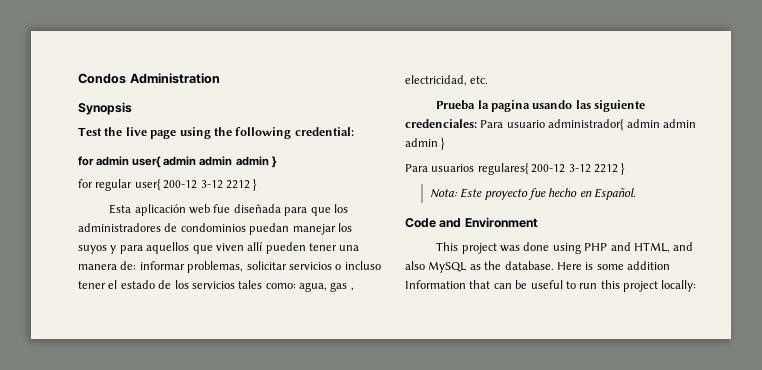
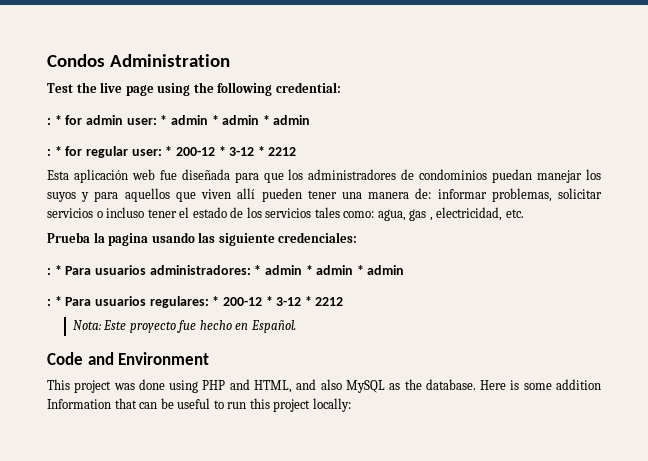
[78,102,132,115] // Synopsis -> (231, 60) none
[78,156,277,168] [78,179,258,191] for admin user{ admin admin admin } // for regular user{ 200-12 3-12 2212 } -> [47,115,311,125] [47,146,297,158] : * for admin user: * admin * admin * admin // : * for regular user: * 200-12 * 3-12 * 2212
[480,119,696,131] [405,138,446,150] [405,163,626,175] Para usuario administrador{ admin admin admin } // Para usuarios regulares{ 200-12 3-12 2212 } -> [47,265,405,275] [47,296,344,308] // : * Para usuarios administradores: * admin * admin * admin // : * Para usuarios regulares: * 200-12 * 3-12 * 2212

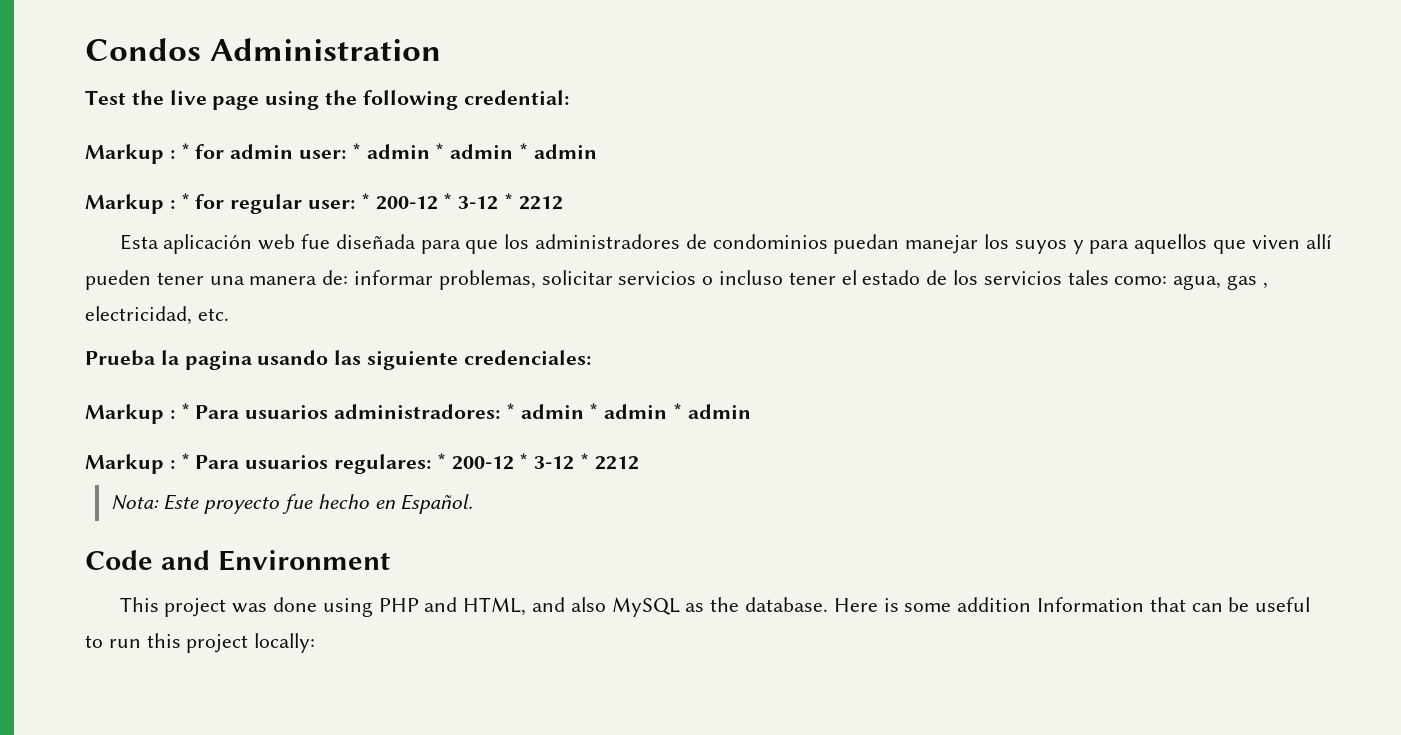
(341, 87) none -> [85,144,164,164] Markup
(311, 120) none -> [85,194,164,214] Markup
(358, 237) none -> [85,404,164,424] Markup
(405, 270) none -> [85,454,164,474] Markup

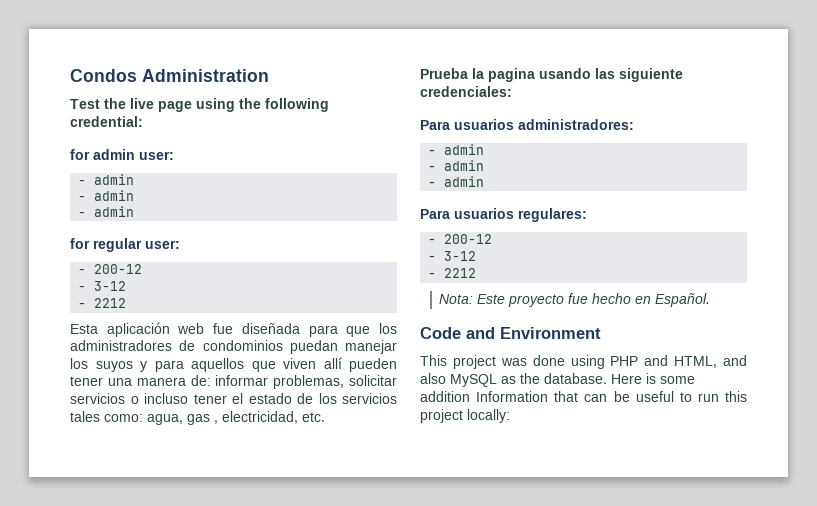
[85,143,190,164] Markup : * -> (143, 121) none
[351,143,597,159] [85,193,190,214] * admin * admin * admin // Markup : * -> [78,174,135,185] [78,190,135,201] [78,206,135,217] // - admin // - admin // - admin //
[360,193,514,210] * 200-12 * 3-12 * -> [78,264,143,274] [78,281,127,291] [78,303,87,308] // - 200-12 // - 3-12 // -
[85,403,190,424] Markup : * -> (512, 91) none
[505,403,751,419] [85,453,190,474] * admin * admin * admin // Markup : * -> [428,144,485,155] [428,160,485,171] [428,176,485,187] // - admin // - admin // - admin //
[436,453,590,470] * 200-12 * 3-12 * -> [428,234,493,244] [428,251,477,261] [428,273,437,278] // - 200-12 // - 3-12 // -

